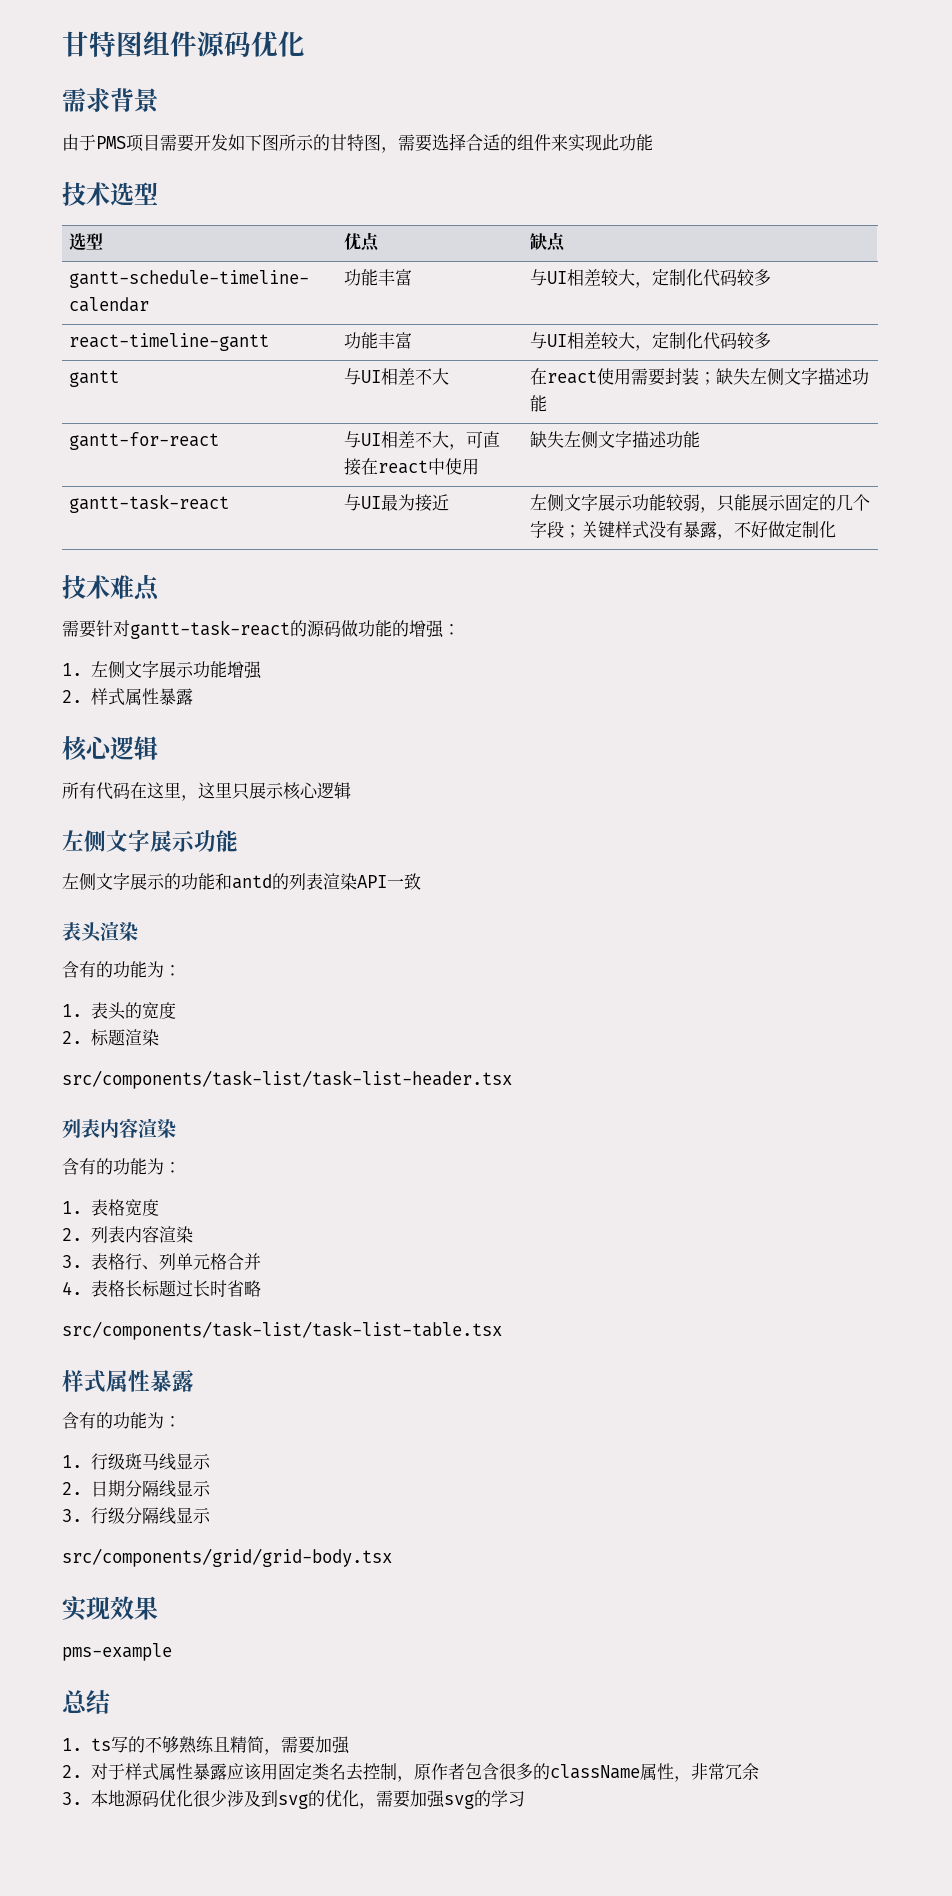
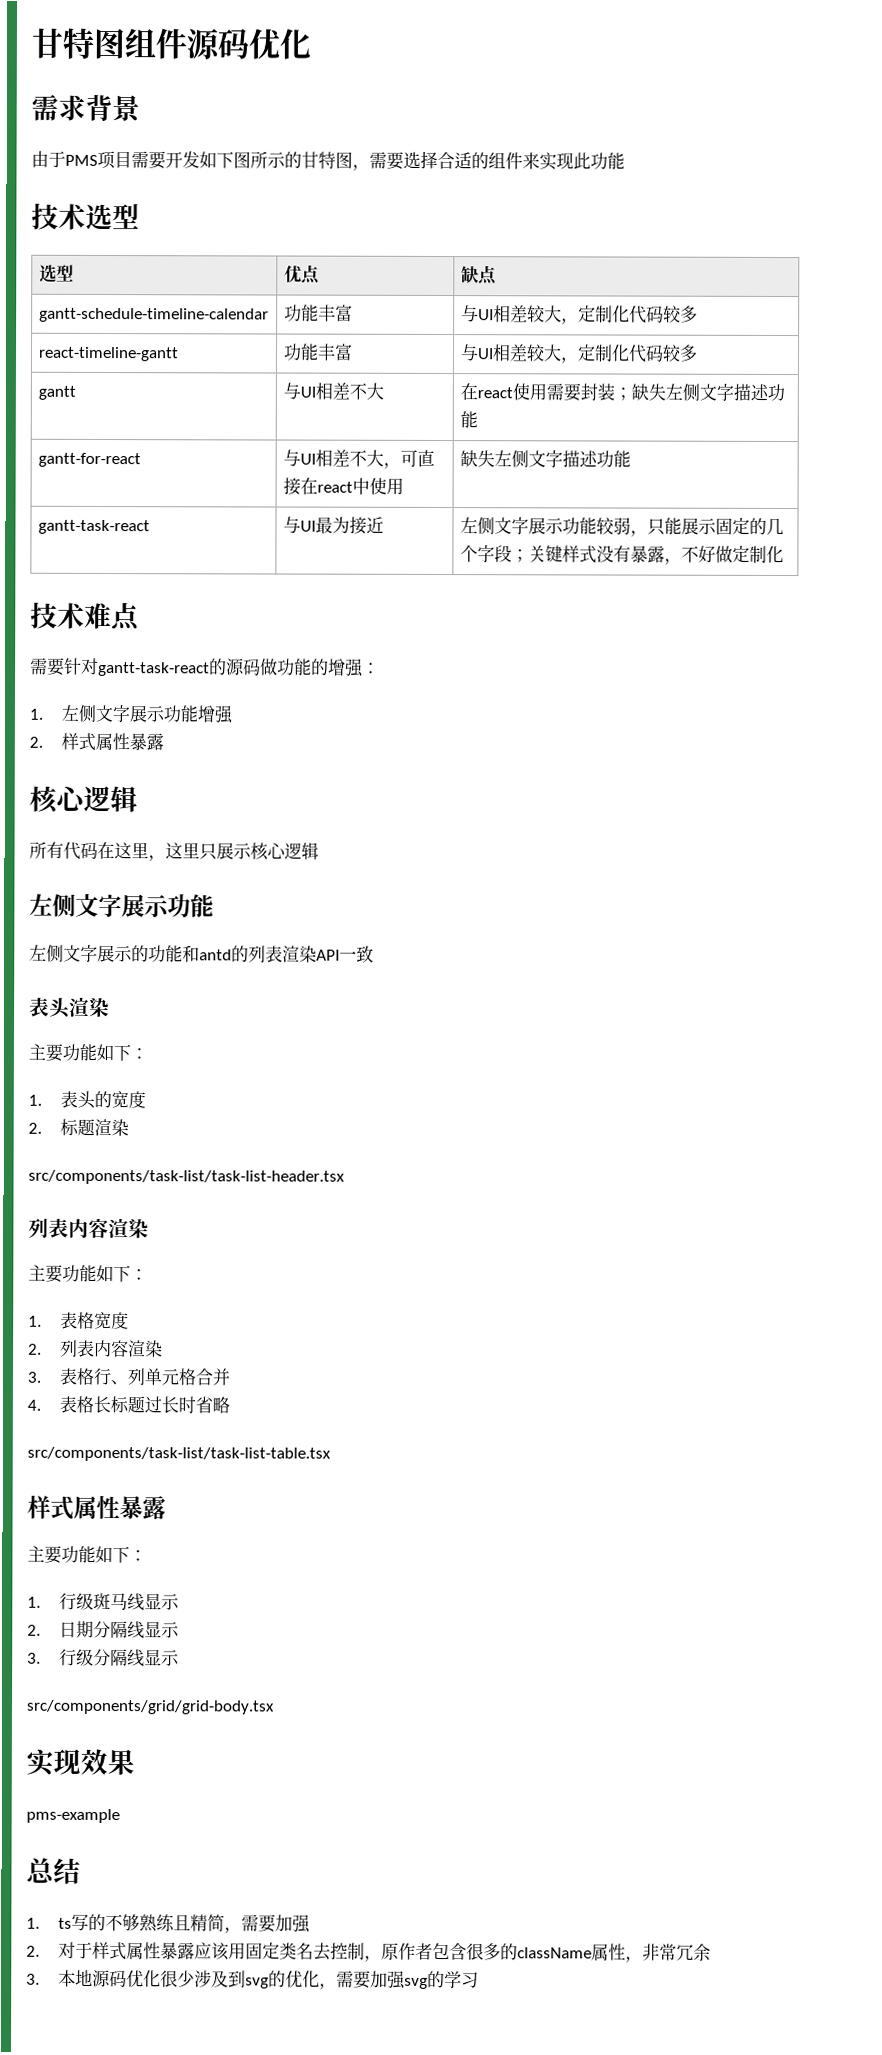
[62,961,164,978] 含有的功能为 -> [28,1043,131,1062] 主要功能如下
[62,1158,164,1175] 含有的功能为 -> [28,1264,131,1283] 主要功能如下
[62,1412,164,1429] 含有的功能为 -> [27,1545,130,1564] 主要功能如下

